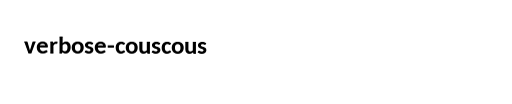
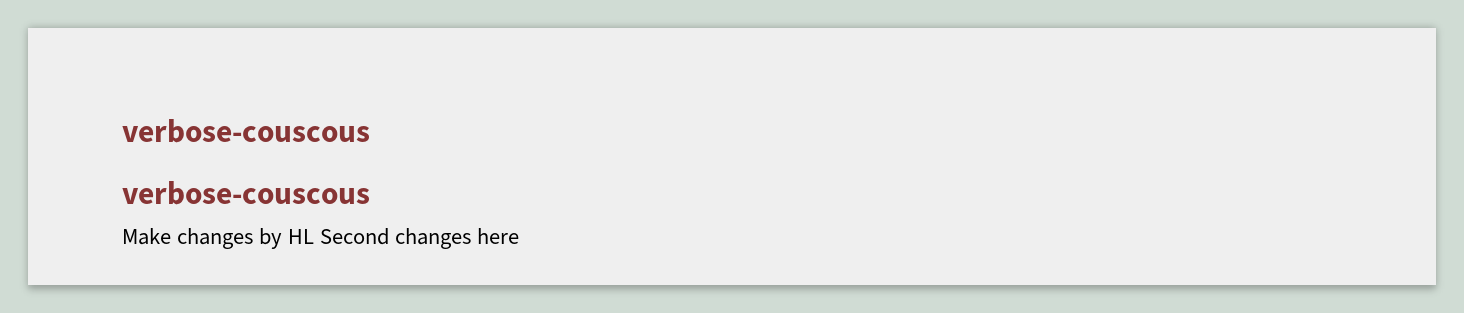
[23,36,208,54] verbose-couscous -> [122,119,370,143] [122,181,370,205] [122,228,520,249] verbose-couscous // verbose-couscous // Make changes by HL Second changes here

